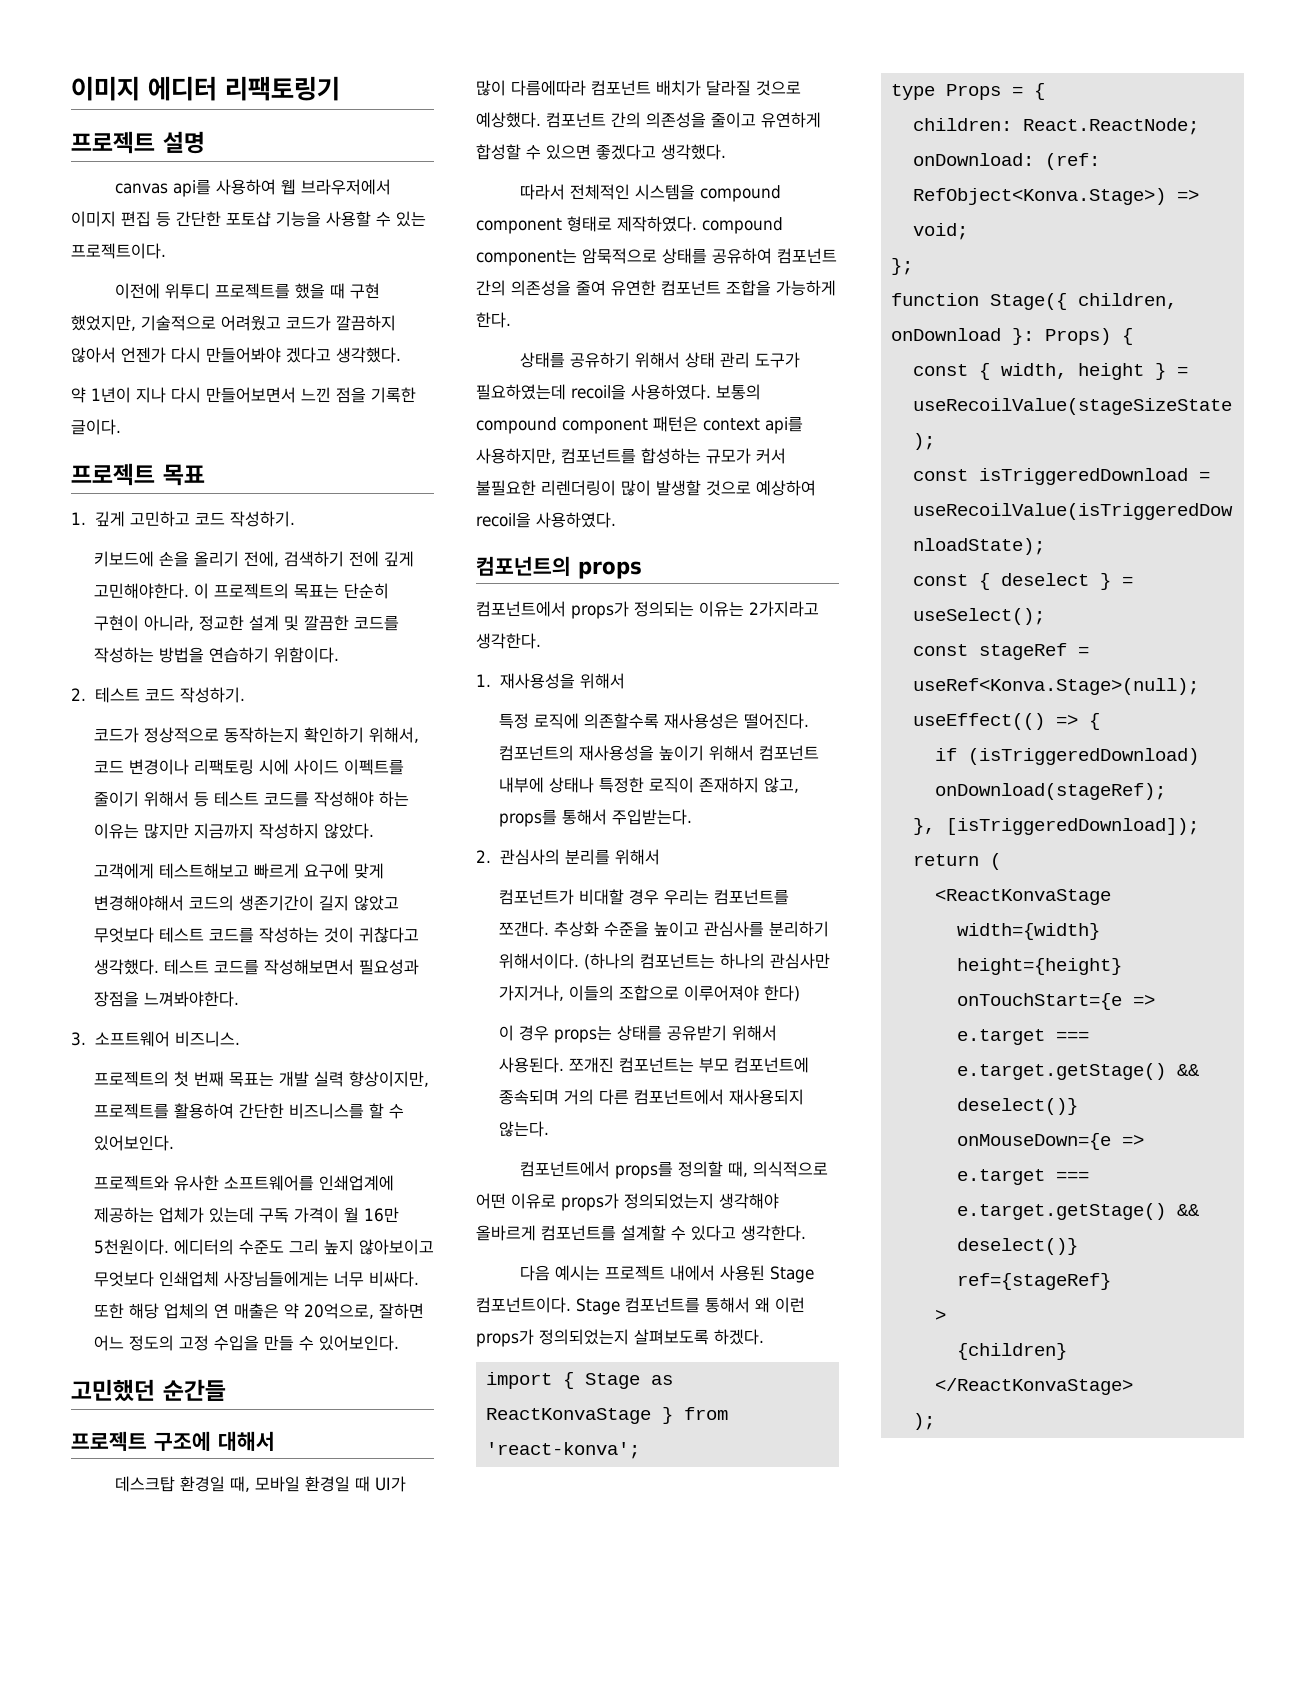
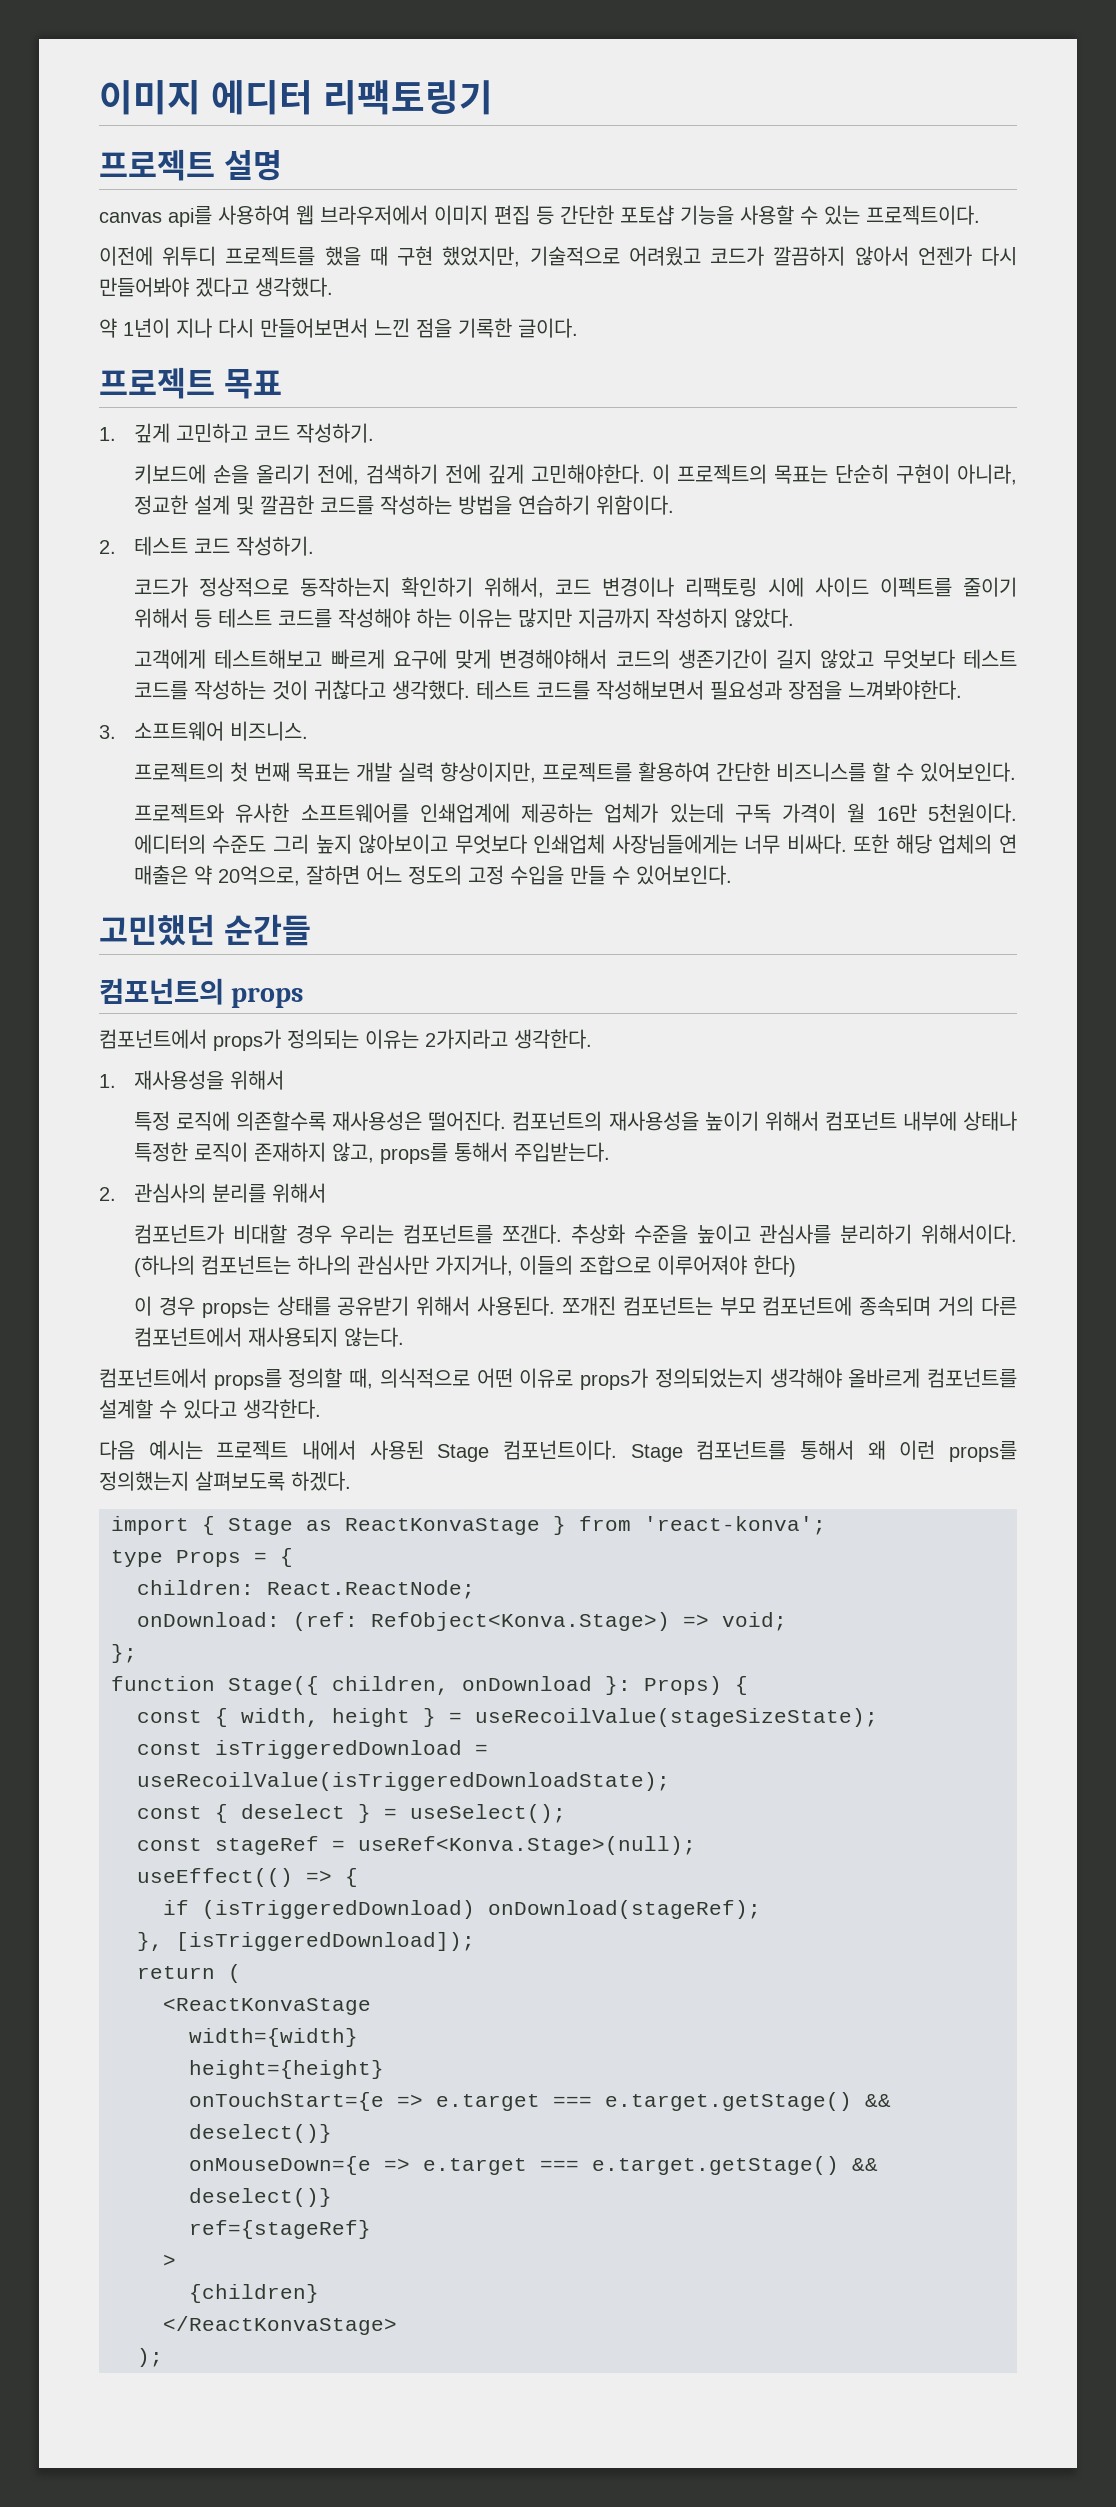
[71,1431,275,1451] [115,1476,407,1492] [476,80,801,96] [476,112,821,128] [476,144,726,160] [520,184,782,202] [476,216,783,234] [476,248,837,266] [476,280,836,296] [476,312,511,328] [520,352,801,368] [476,384,761,400] [476,416,803,434] [476,448,786,464] [476,480,816,496] [476,512,616,528] // 프로젝트 구조에 대해서 // 데스크탑 환경일 때, 모바일 환경일 때 UI가 많이 다름에따라 컴포넌트 배치가 달라질 것으로 예상했다. 컴포넌트 간의 의존성을 줄이고 유연하게 합성할 수 있으면 좋겠다고 생각했다. // 따라서 전체적인 시스템을 compound component 형태로 제작하였다. compound component는 암묵적으로 상태를 공유하여 컴포넌트 간의 의존성을 줄여 유연한 컴포넌트 조합을 가능하게 한다. // 상태를 공유하기 위해서 상태 관리 도구가 필요하였는데 recoil을 사용하였다. 보통의 compound component 패턴은 context api를 사용하지만, 컴포넌트를 합성하는 규모가 커서 불필요한 리렌더링이 많이 발생할 것으로 예상하여 recoil을 사용하였다. -> (311, 930) none
[476,1329,629,1347] props가 정의되었는지 -> [948,1441,1017,1462] [99,1471,189,1491] props를 정의했는지

